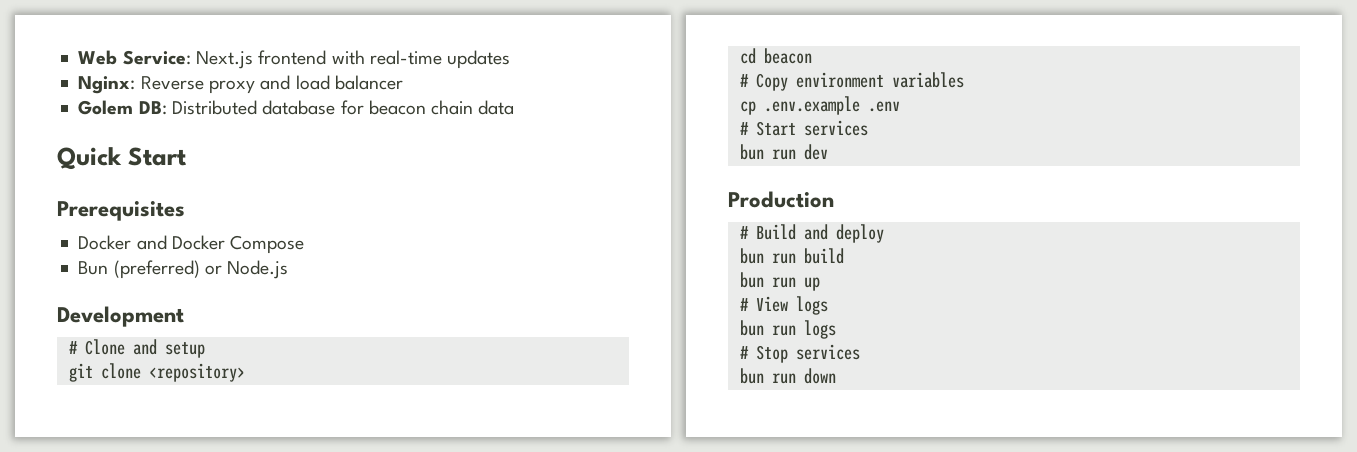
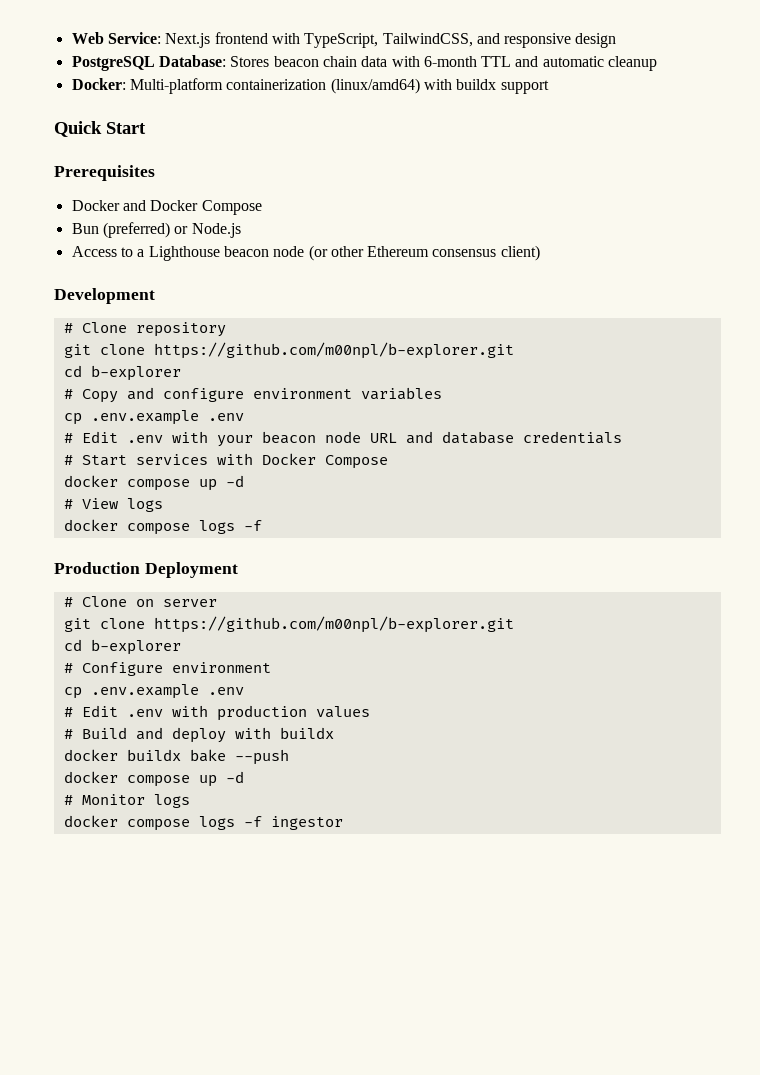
[369,50,511,69] [78,75,403,94] [78,100,515,115] real-time updates // Nginx: Reverse proxy and load balancer // Golem DB: Distributed database for beacon chain data -> [304,33,617,48] [71,55,658,71] [71,78,549,94] TypeScript, TailwindCSS, and responsive design // PostgreSQL Database: Stores beacon chain data with 6-month TTL and automatic cleanup // Docker: Multi-platform containerization (linux/amd64) with buildx support
(289, 269) none -> [71,245,540,261] // Access to a Lighthouse beacon node (or other Ethereum consensus client)
[132,339,205,358] [68,363,245,382] [739,48,812,64] and setup // git clone <repository> // cd beacon -> [135,322,226,337] [63,342,514,359] [63,365,181,381] repository // git clone https://github.com/m00npl/b-explorer.git // cd b-explorer
(788, 82) none -> [126,387,244,402] and configure
[755,120,868,136] [739,144,828,160] [728,191,834,208] [739,224,884,243] [739,248,844,264] [739,272,820,291] [739,296,828,315] [739,320,836,339] [739,344,860,363] [739,368,836,384] Start services // bun run dev // Production // # Build and deploy // bun run build // bun run up // # View logs // bun run logs // # Stop services // bun run down -> [81,431,622,447] [63,453,388,469] [63,475,244,491] [63,498,163,512] [63,519,262,535] [54,562,238,578] [63,596,217,607] [63,616,514,633] [63,639,181,655] [63,662,271,676] [63,684,244,699] [63,705,370,721] [63,727,334,743] [63,749,289,765] [63,771,244,787] [63,794,190,808] [63,815,343,831] Edit .env with your beacon node URL and database credentials // # Start services with Docker Compose // docker compose up -d // # View logs // docker compose logs -f // Production Deployment // # Clone on server // git clone https://github.com/m00npl/b-explorer.git // cd b-explorer // # Configure environment // cp .env.example .env // # Edit .env with production values // # Build and deploy with buildx // docker buildx bake --push // docker compose up -d // # Monitor logs // docker compose logs -f ingestor

